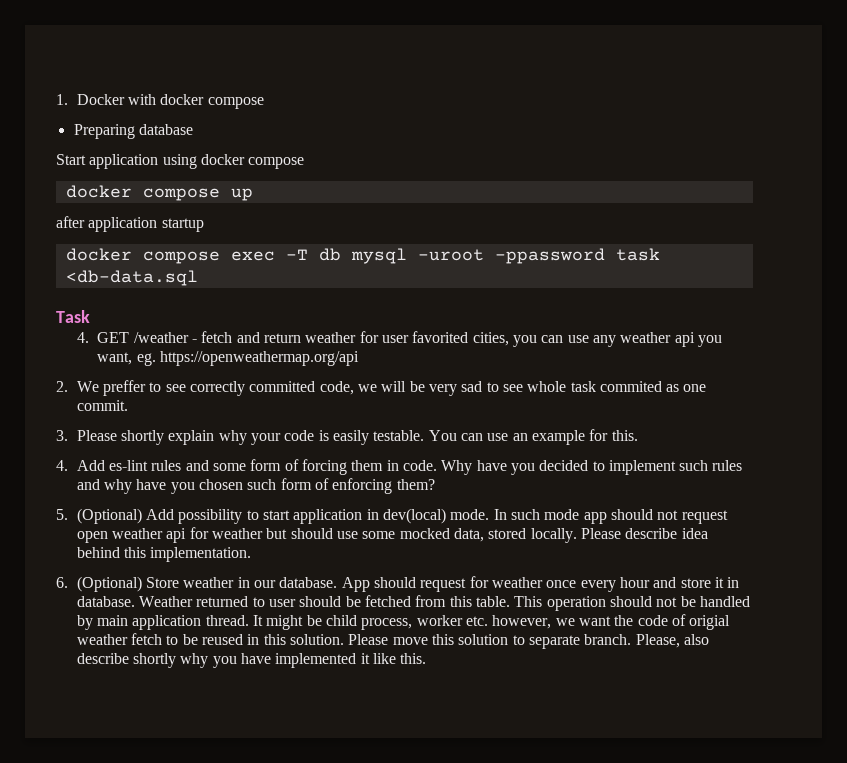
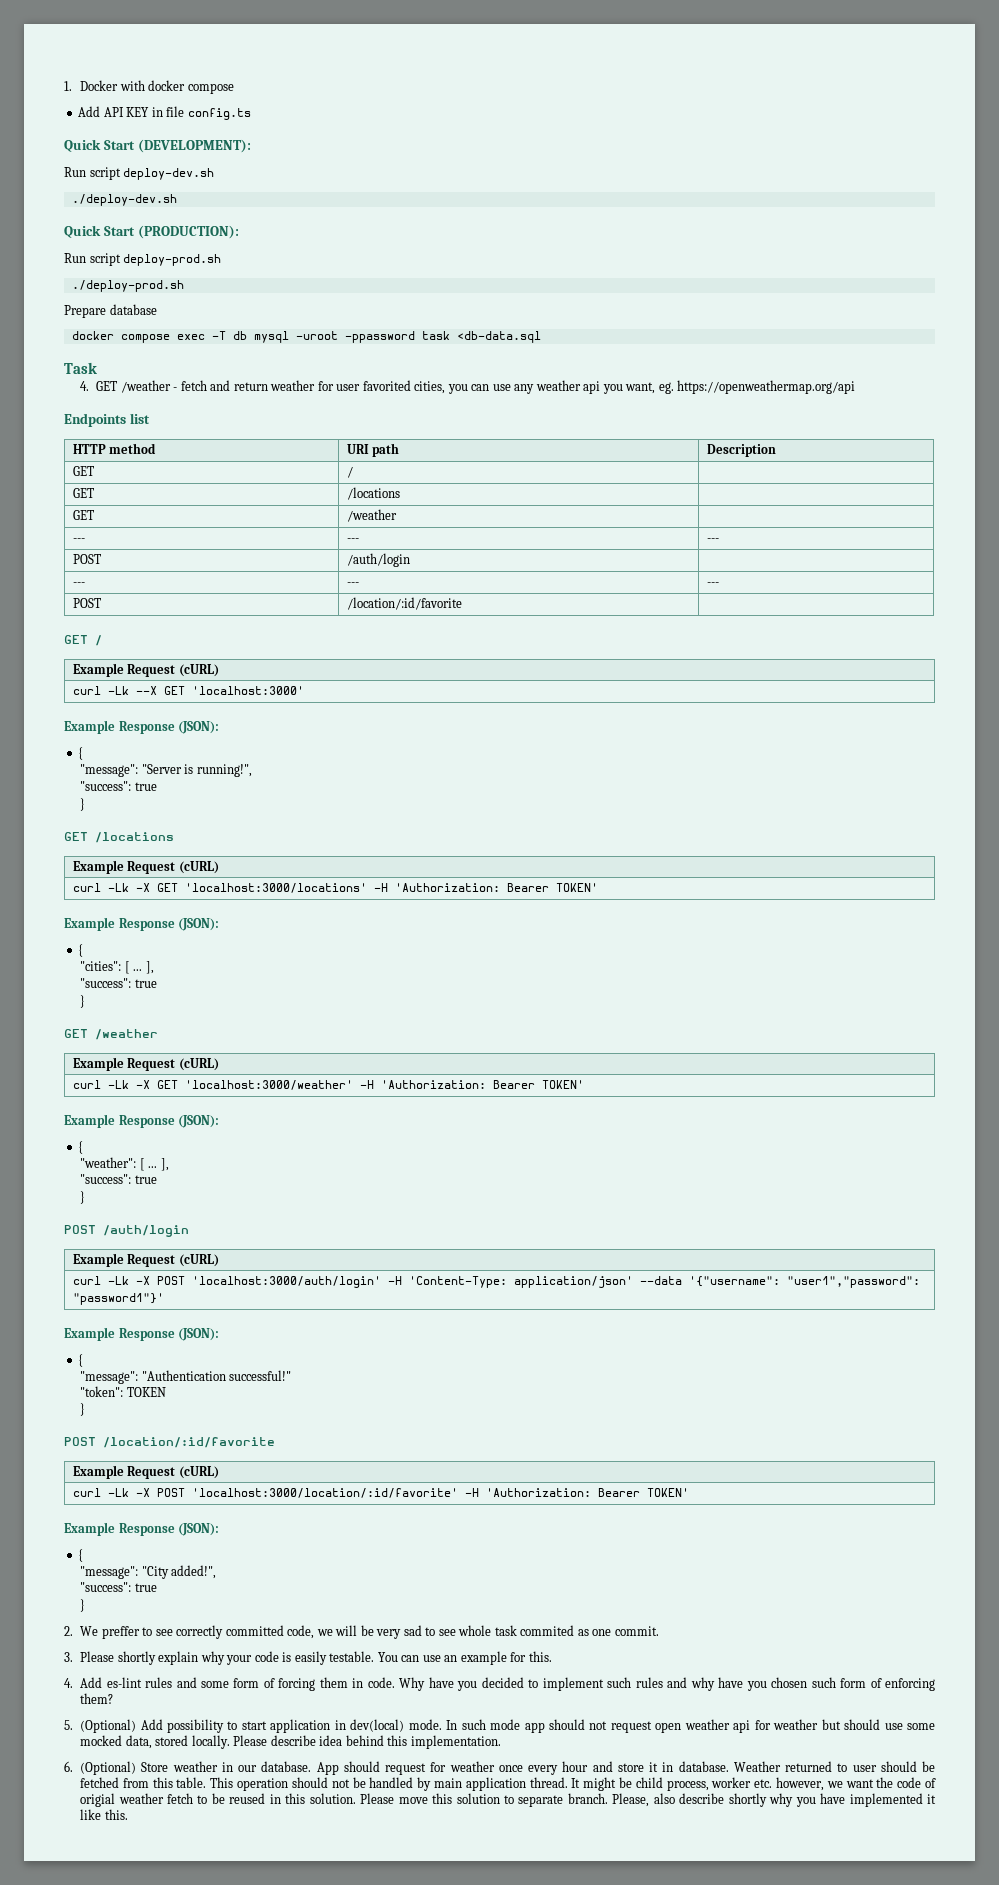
[73,124,193,139] [56,154,305,169] [65,185,253,201] [56,216,204,232] Preparing database // Start application using docker compose // docker compose up // after application startup -> [78,106,251,120] [64,139,251,153] [64,167,215,180] [71,194,177,206] [64,225,239,239] [64,253,222,266] [71,280,184,292] [64,304,157,318] Add API KEY in file config.ts // Quick Start (DEVELOPMENT): // Run script deploy-dev.sh // ./deploy-dev.sh // Quick Start (PRODUCTION): // Run script deploy-prod.sh // ./deploy-prod.sh // Prepare database
(360, 358) none -> [64,413,150,427] [72,443,157,454] [346,443,400,457] [706,444,776,457] [72,466,94,476] [346,466,353,478] [72,488,94,498] [346,487,400,500] [72,510,94,520] [346,509,397,522] [72,538,85,542] [346,538,359,542] [706,538,719,542] [72,554,101,564] [346,553,410,567] [72,582,85,586] [346,582,359,586] [706,582,719,586] [72,598,101,608] [346,597,462,610] [64,635,102,646] [72,663,220,677] [72,686,304,695] [64,720,220,734] [78,747,84,760] [80,764,252,777] [80,781,157,791] [80,798,86,811] [64,832,174,843] [72,860,220,874] [72,883,598,893] [64,917,220,931] [78,944,84,957] [80,961,154,974] [80,978,157,988] [80,995,86,1008] [64,1029,158,1040] [72,1057,220,1071] [72,1080,584,1090] [64,1114,220,1128] [78,1141,84,1154] [80,1157,169,1171] [80,1174,157,1184] [80,1191,86,1204] [64,1225,189,1237] [72,1253,220,1267] [72,1276,920,1288] [72,1293,164,1305] [64,1327,220,1341] [78,1354,84,1367] [80,1370,292,1384] [80,1386,166,1397] [80,1403,86,1416] [64,1437,275,1448] [72,1465,220,1479] [72,1488,689,1498] [64,1522,220,1536] [78,1549,84,1562] [80,1565,217,1579] [80,1582,157,1592] [80,1599,86,1612] // Endpoints list // HTTP method | URI path | Description // GET | / | // GET | /locations | // GET | /weather | // --- | --- | --- // POST | /auth/login | // --- | --- | --- // POST | /location/:id/favorite | // GET / // Example Request (cURL) // curl -Lk --X GET 'localhost:3000' // Example Response (JSON): // { // "message": "Server is running!", // "success": true // } // GET /locations // Example Request (cURL) // curl -Lk -X GET 'localhost:3000/locations' -H 'Authorization: Bearer TOKEN' // Example Response (JSON): // { // "cities": [ ... ], // "success": true // } // GET /weather // Example Request (cURL) // curl -Lk -X GET 'localhost:3000/weather' -H 'Authorization: Bearer TOKEN' // Example Response (JSON): // { // "weather": [ ... ], // "success": true // } // POST /auth/login // Example Request (cURL) // curl -Lk -X POST 'localhost:3000/auth/login' -H 'Content-Type: application/json' --data '{"username": "user1","password": "password1"}' // Example Response (JSON): // { // "message": "Authentication successful!" // "token": TOKEN // } // POST /location/:id/favorite // Example Request (cURL) // curl -Lk -X POST 'localhost:3000/location/:id/favorite' -H 'Authorization: Bearer TOKEN' // Example Response (JSON): // { // "message": "City added!", // "success": true // }

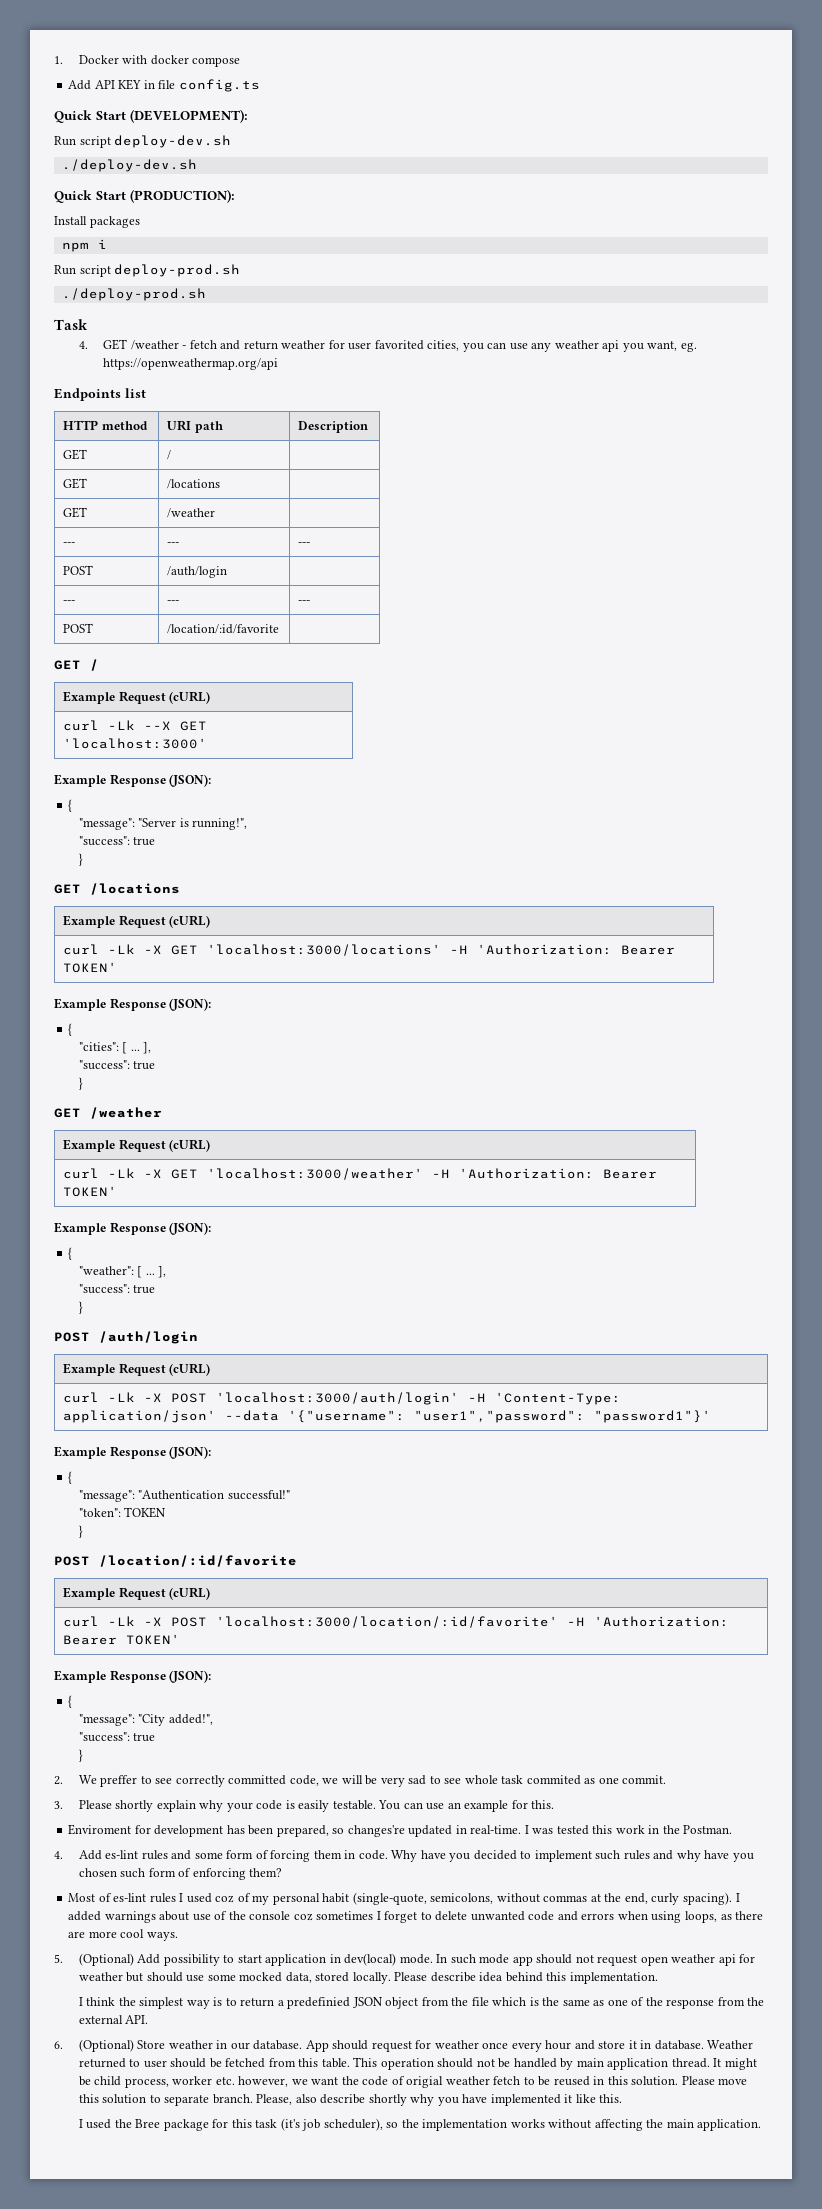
(239, 232) none -> [54,216,140,228] [61,239,107,252] // Install packages // npm i
[64,304,157,318] [71,331,541,343] // Prepare database // docker compose exec -T db mysql -uroot -ppassword task <db-data.sql -> (206, 294) none
(552, 1656) none -> [68,1824,733,1837] // Enviroment for development has been prepared, so changes're updated in real-time. I was tested this work in the Postman.
(114, 1698) none -> [68,1892,740,1905] [68,1911,764,1923] [68,1929,178,1941] // Most of es-lint rules I used coz of my personal habit (single-quote, semicolons, without commas at the end, curly spacing). I added warnings about use of the console coz sometimes I forget to delete unwanted code and errors when using loops, as there are more cool ways.
(501, 1742) none -> [78,1997,765,2009] [78,2015,149,2024] // I think the simplest way is to return a predefinied JSON object from the file which is the same as one of the response from the external API.
(128, 1814) none -> [78,2118,762,2131] // I used the Bree package for this task (it's job scheduler), so the implementation works without affecting the main application.

